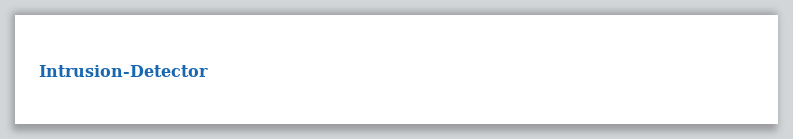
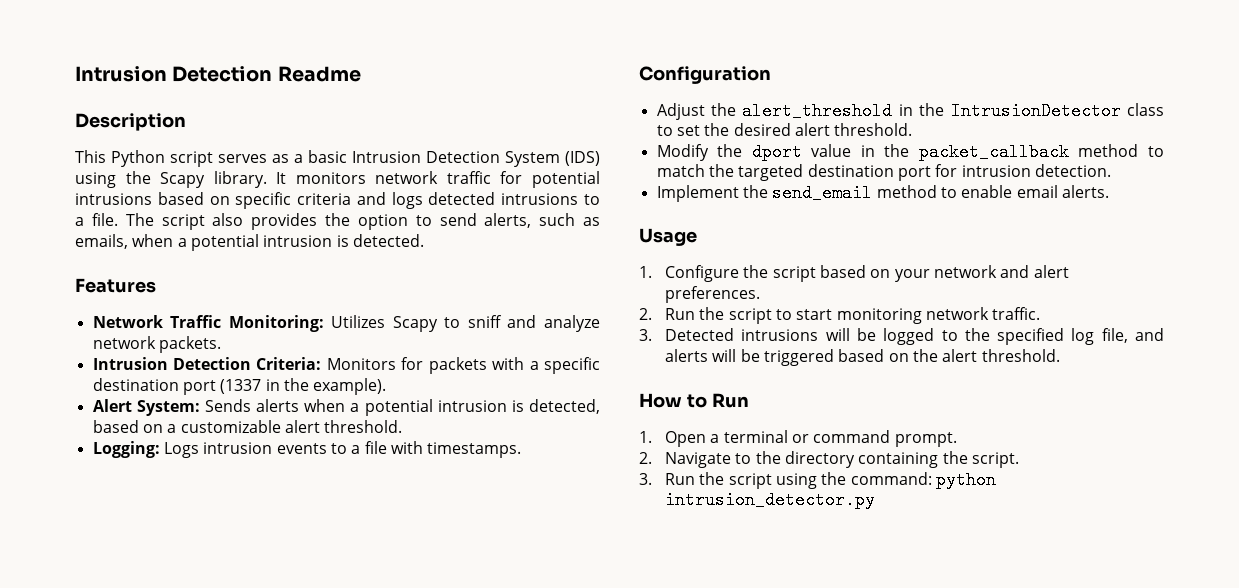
[39,65,208,77] Intrusion-Detector -> [75,66,361,82] [75,113,186,131] [75,150,600,167] [75,171,600,188] [75,192,600,209] [75,213,600,230] [75,234,424,251] [75,278,156,293] [92,315,600,332] [92,336,221,353] [92,357,600,374] [92,378,387,395] [92,399,601,416] [92,420,403,433] [92,441,522,458] [639,66,771,84] [656,102,1164,120] [656,123,913,136] [656,143,1164,161] [656,164,1111,181] [656,184,1109,202] [639,228,697,246] [639,265,1069,282] [665,286,761,303] [639,307,1041,324] [639,328,1164,345] [665,349,1060,366] [639,393,749,408] [639,430,957,447] [639,451,1020,468] [639,471,997,489] [665,491,876,509] Intrusion Detection Readme // Description // This Python script serves as a basic Intrusion Detection System (IDS) using the Scapy library. It monitors network traffic for potential intrusions based on specific criteria and logs detected intrusions to a file. The script also provides the option to send alerts, such as emails, when a potential intrusion is detected. // Features // Network Traffic Monitoring: Utilizes Scapy to sniff and analyze network packets. // Intrusion Detection Criteria: Monitors for packets with a specific destination port (1337 in the example). // Alert System: Sends alerts when a potential intrusion is detected, based on a customizable alert threshold. // Logging: Logs intrusion events to a file with timestamps. // Configuration // Adjust the alert_threshold in the IntrusionDetector class to set the desired alert threshold. // Modify the dport value in the packet_callback method to match the targeted destination port for intrusion detection. // Implement the send_email method to enable email alerts. // Usage // 1. Configure the script based on your network and alert preferences. // 2. Run the script to start monitoring network traffic. // 3. Detected intrusions will be logged to the specified log file, and alerts will be triggered based on the alert threshold. // How to Run // 1. Open a terminal or command prompt. // 2. Navigate to the directory containing the script. // 3. Run the script using the command: python intrusion_detector.py

